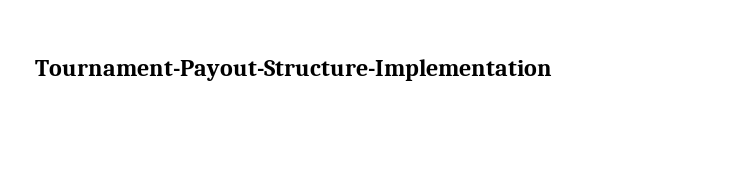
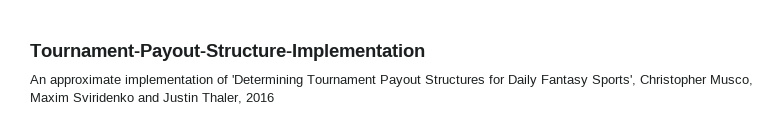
(552, 70) none -> [30,75,753,87] [30,93,274,104] // An approximate implementation of 'Determining Tournament Payout Structures for Daily Fantasy Sports', Christopher Musco, Maxim Sviridenko and Justin Thaler, 2016

